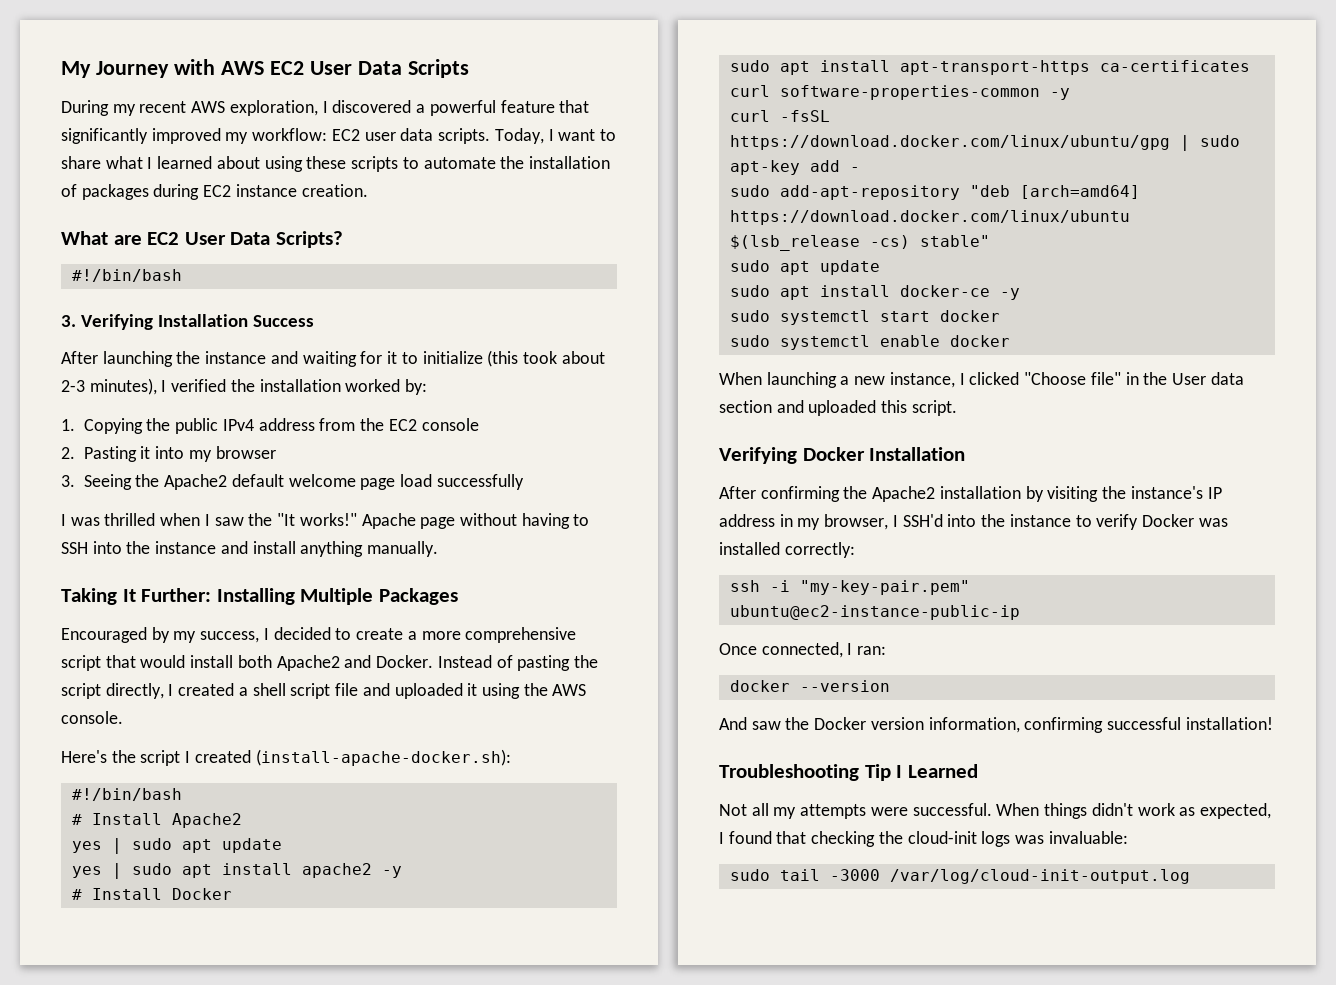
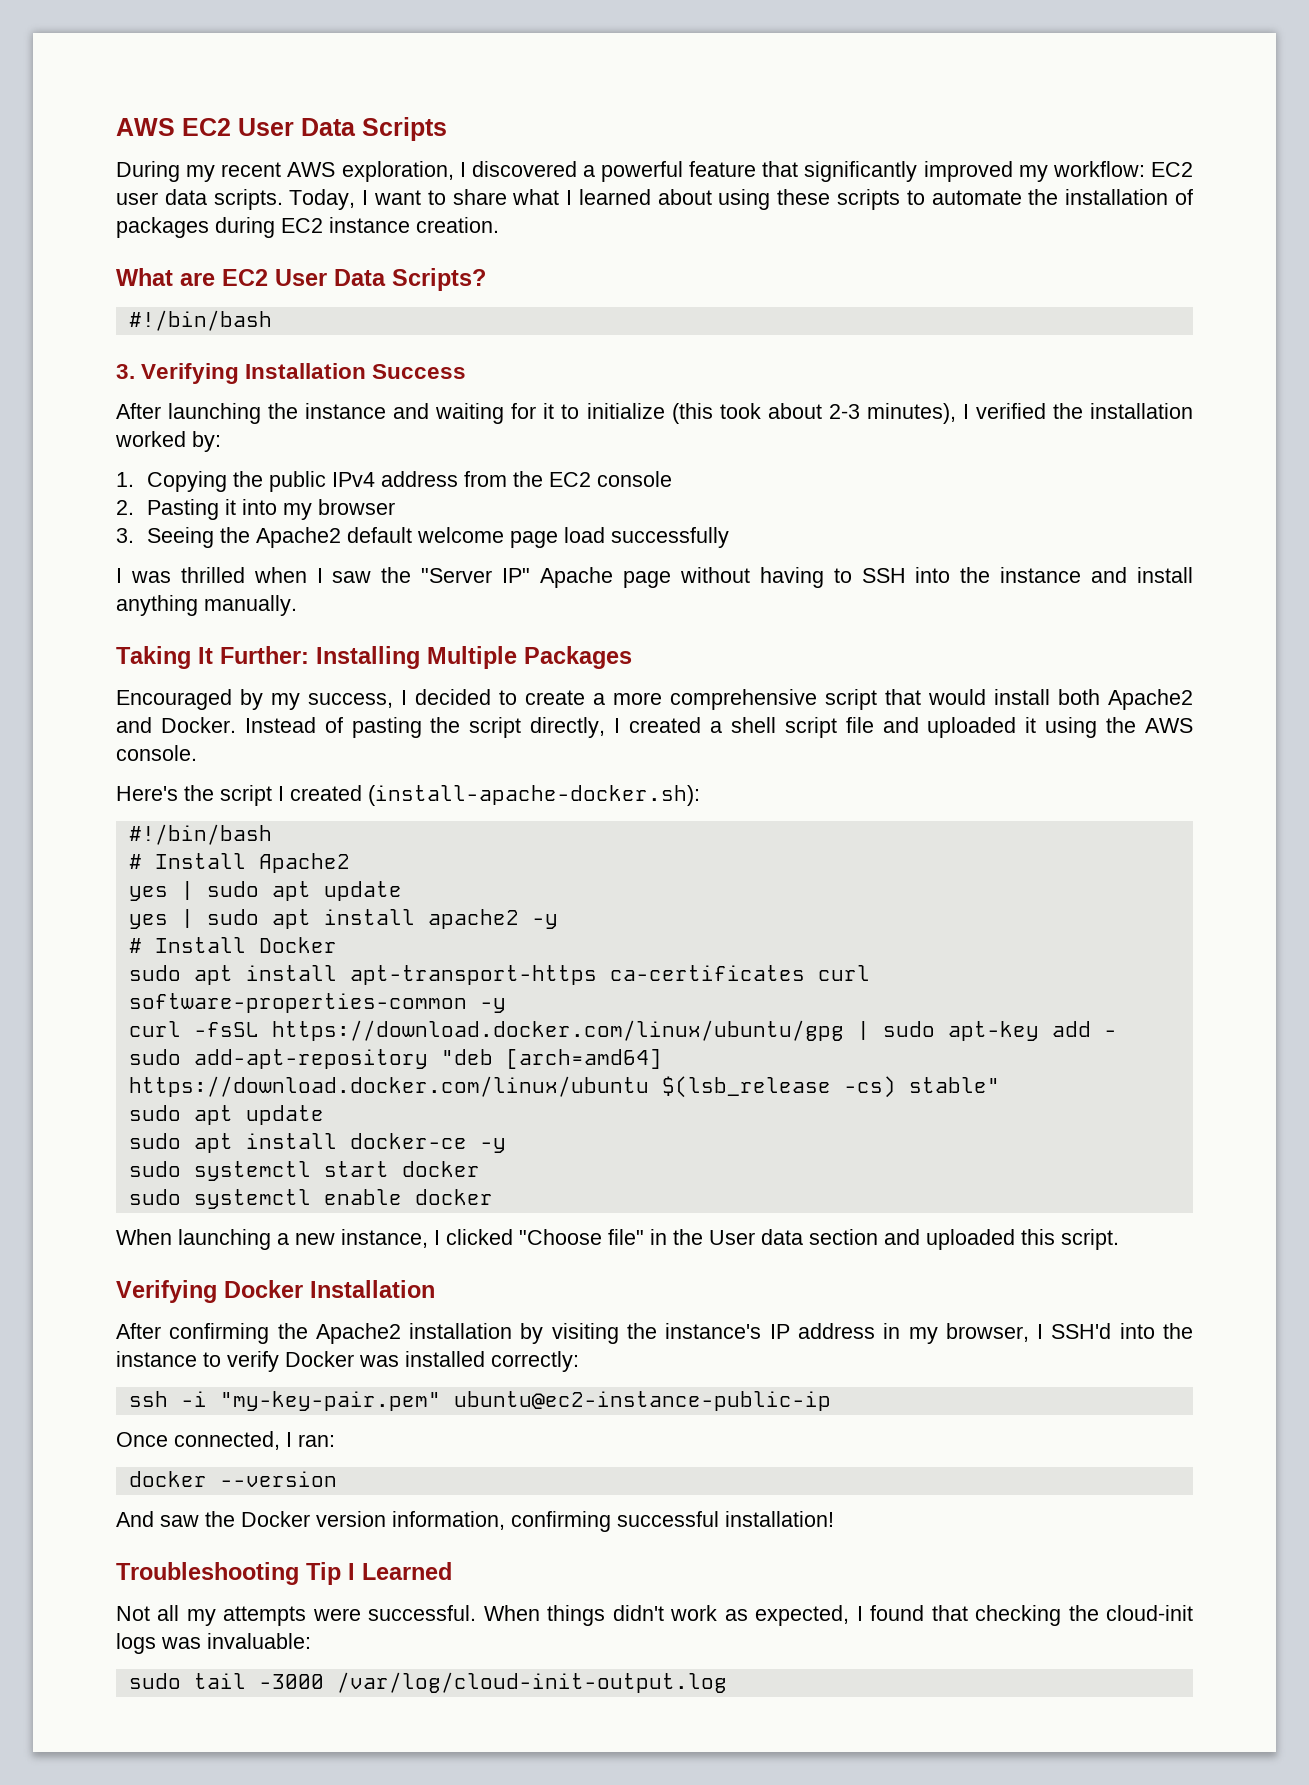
[61,59,215,78] My Journey with -> (116, 127) none
[277,513,357,526] "It works!" -> [421,568,531,583] "Server IP"

